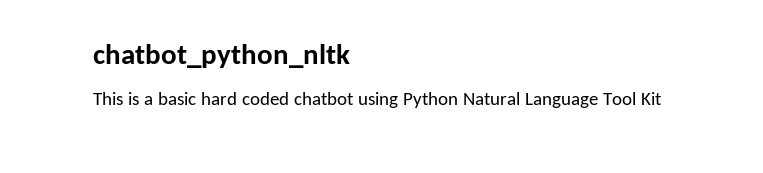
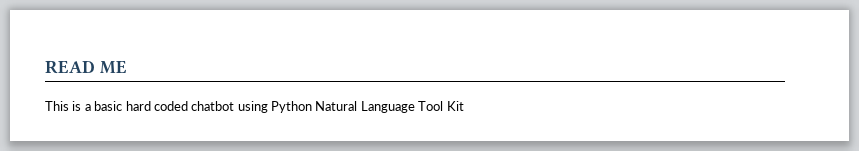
[93,44,350,68] chatbot_python_nltk -> [45,60,127,74] READ ME

